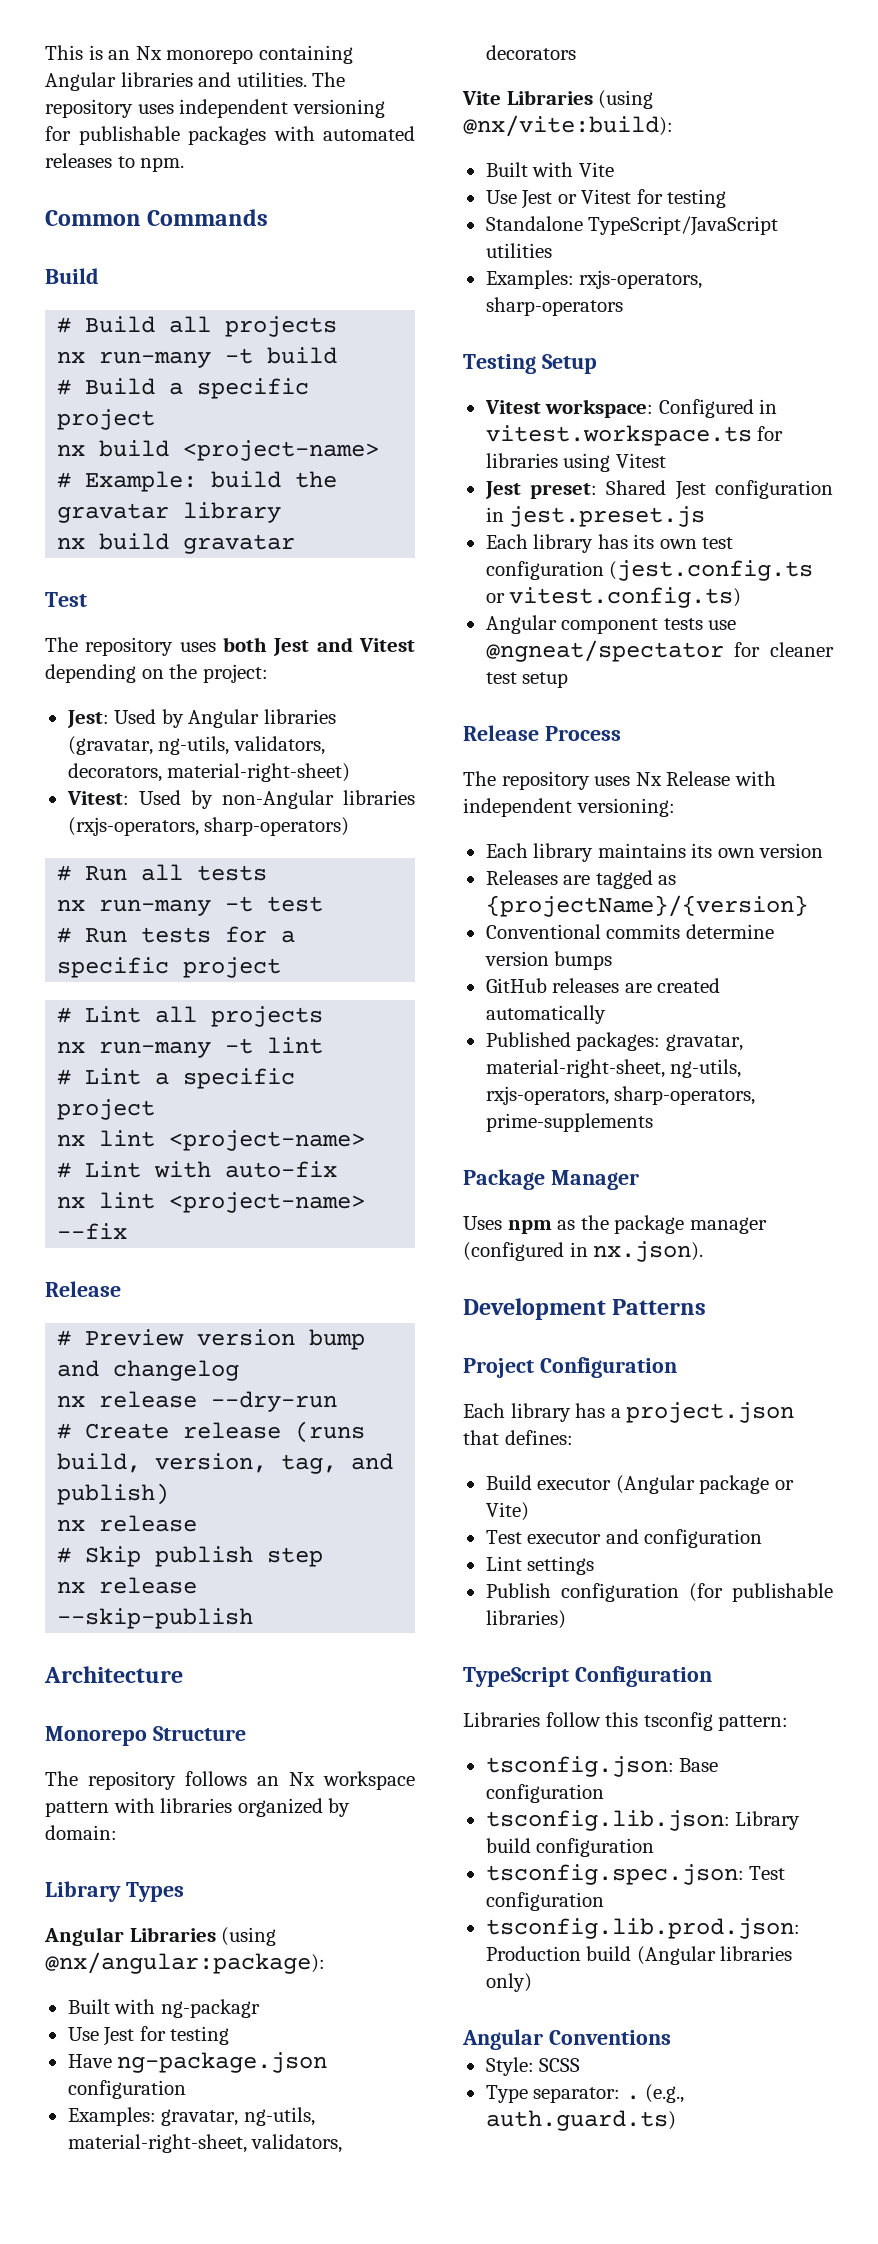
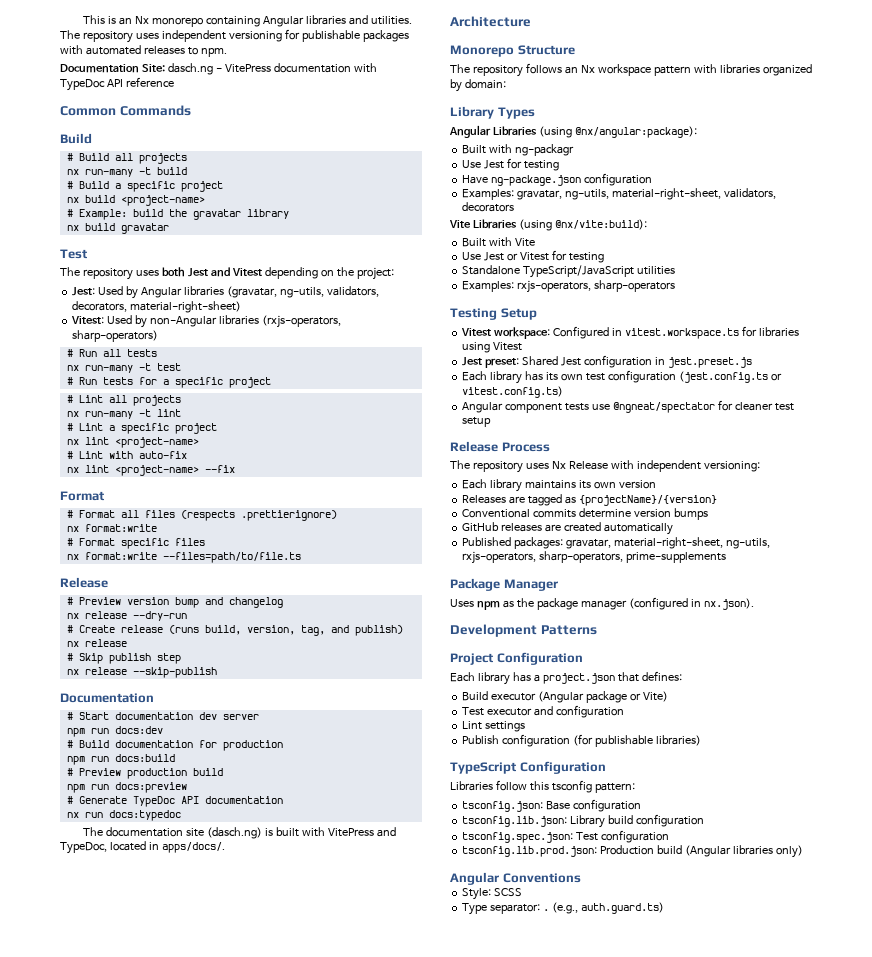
(185, 164) none -> [60,63,377,75] [60,77,174,91] // Documentation Site: dasch.ng - VitePress documentation with TypeDoc API reference
(128, 1231) none -> [60,491,105,501] [66,510,337,521] [66,524,157,532] [66,538,205,549] [66,552,301,563] // Format // # Format all files (respects .prettierignore) // nx format:write // # Format specific files // nx format:write --files=path/to/file.ts
(254, 1618) none -> [60,693,154,703] [66,712,259,720] [66,726,163,737] [66,740,283,751] [66,754,175,765] [66,768,223,779] [66,782,187,793] [66,796,283,807] [66,810,181,821] [83,827,397,839] [60,841,225,854] // Documentation // # Start documentation dev server // npm run docs:dev // # Build documentation for production // npm run docs:build // # Preview production build // npm run docs:preview // # Generate TypeDoc API documentation // nx run docs:typedoc // The documentation site (dasch.ng) is built with VitePress and TypeDoc, located in apps/docs/.

